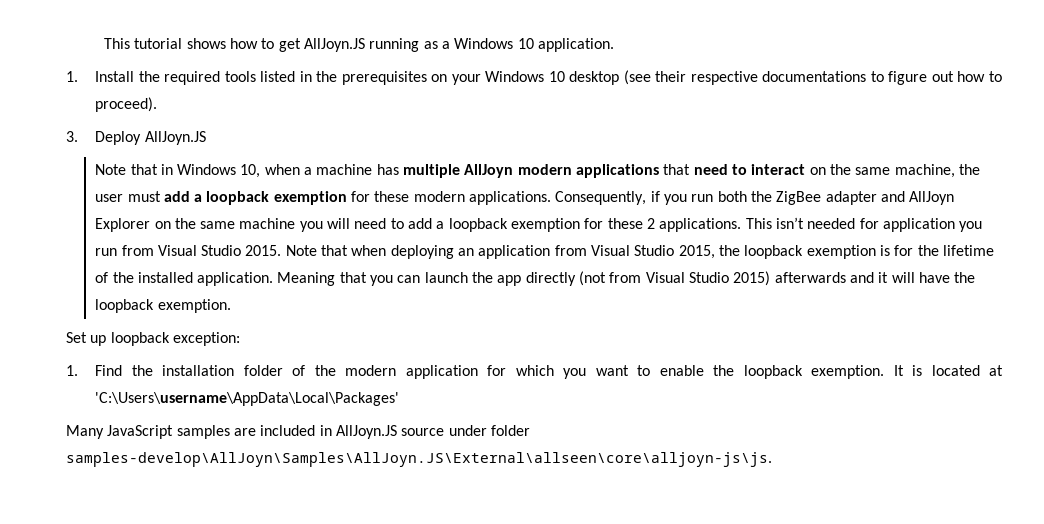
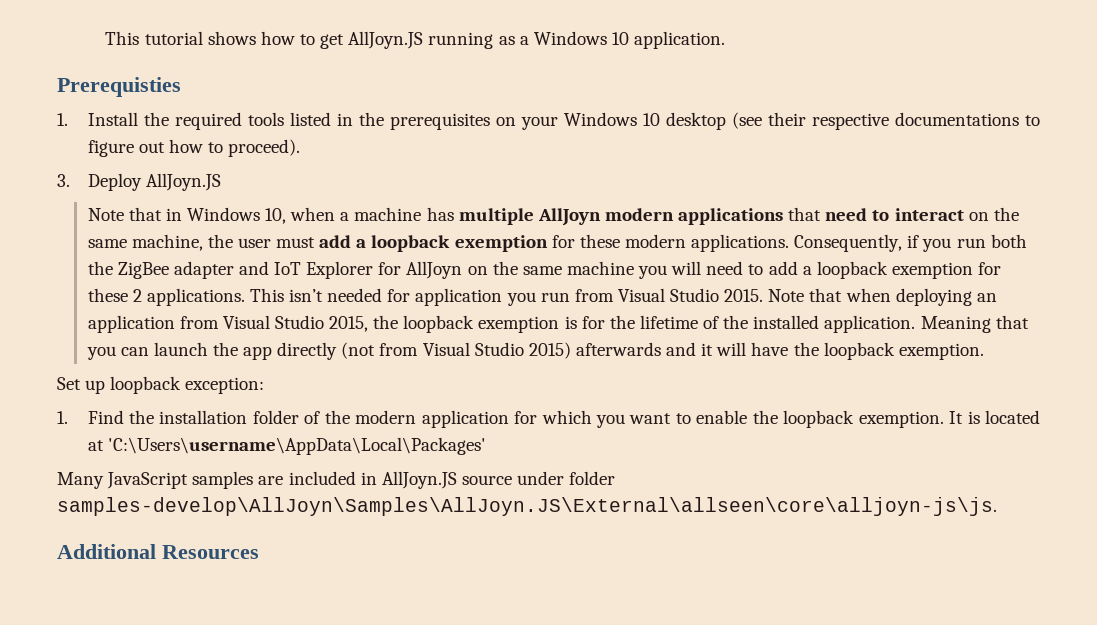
(614, 45) none -> [57,77,181,97] // Prerequisties
[909,191,955,205] [95,218,151,232] AllJoyn Explorer -> [274,261,463,279] IoT Explorer for AllJoyn
(772, 459) none -> [57,544,259,559] // Additional Resources

